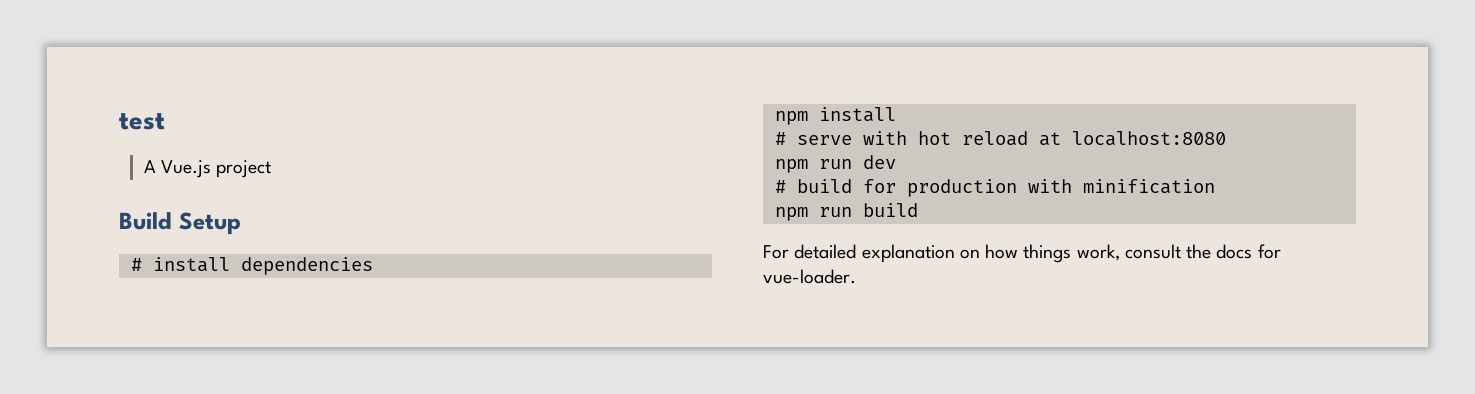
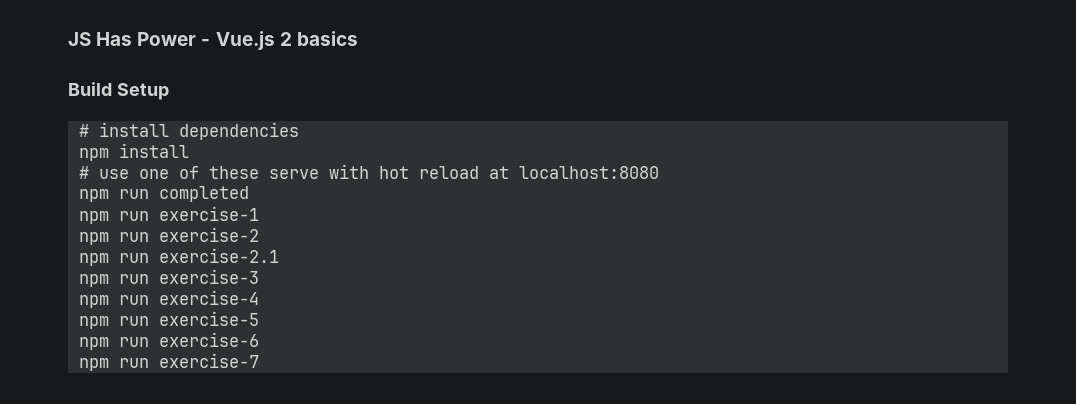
[119,113,165,130] [143,160,272,178] test // A Vue.js project -> [68,31,358,50] JS Has Power - Vue.js 2 basics
(786, 138) none -> [98,166,259,179] use one of these
[862,155,896,169] [774,179,1215,197] [774,203,918,221] [763,244,1281,263] [763,269,856,284] dev // # build for production with minification // npm run build // For detailed explanation on how things work, consult the docs for vue-loader. -> [158,186,249,202] [78,206,259,224] [78,227,259,245] [78,248,279,266] [78,269,259,287] [78,290,259,308] [78,311,259,329] [78,332,259,350] [78,353,259,371] completed // npm run exercise-1 // npm run exercise-2 // npm run exercise-2.1 // npm run exercise-3 // npm run exercise-4 // npm run exercise-5 // npm run exercise-6 // npm run exercise-7

